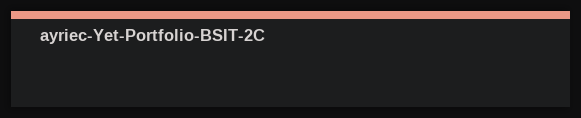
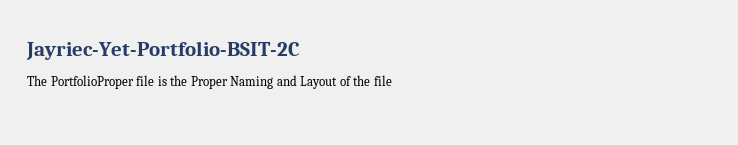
[40,29,265,44] ayriec-Yet-Portfolio-BSIT-2C -> [26,41,300,60] [27,75,392,89] Jayriec-Yet-Portfolio-BSIT-2C // The PortfolioProper file is the Proper Naming and Layout of the file

